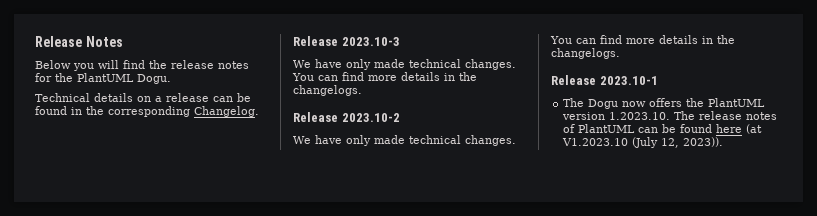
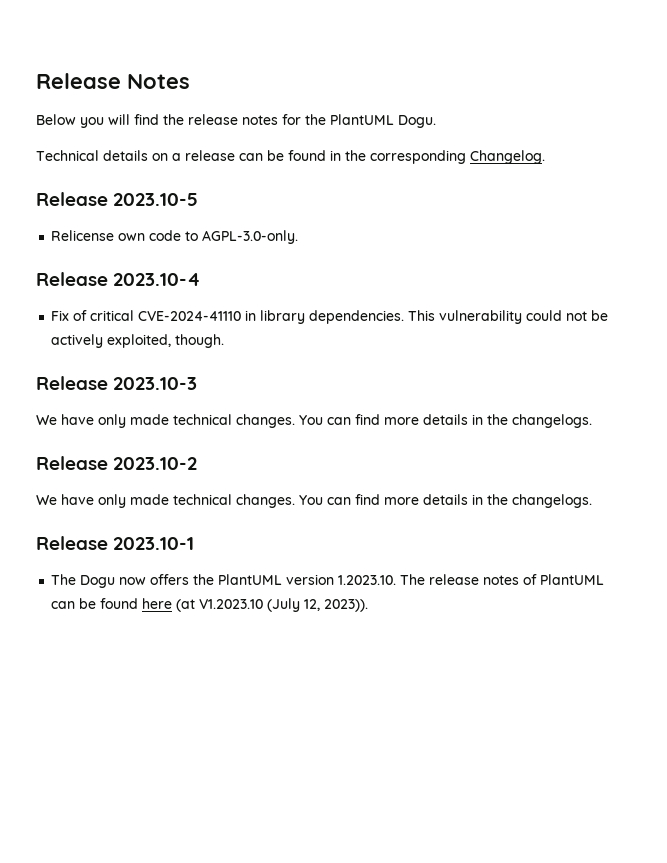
(259, 111) none -> [36,192,199,206] [51,230,299,244] [36,272,201,286] [51,310,609,324] [51,334,225,348] // Release 2023.10-5 // Relicense own code to AGPL-3.0-only. // Release 2023.10-4 // Fix of critical CVE-2024-41110 in library dependencies. This vulnerability could not be actively exploited, though.

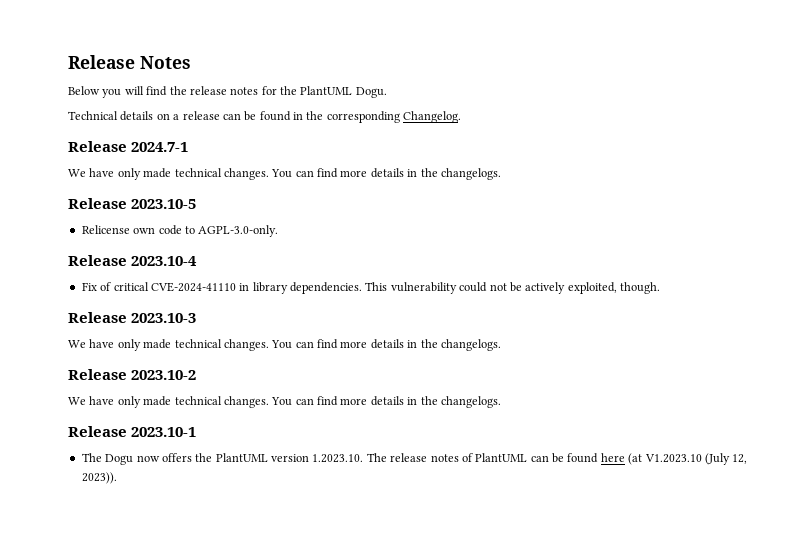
(545, 157) none -> [68,141,189,152] [68,168,501,180] // Release 2024.7-1 // We have only made technical changes. You can find more details in the changelogs.

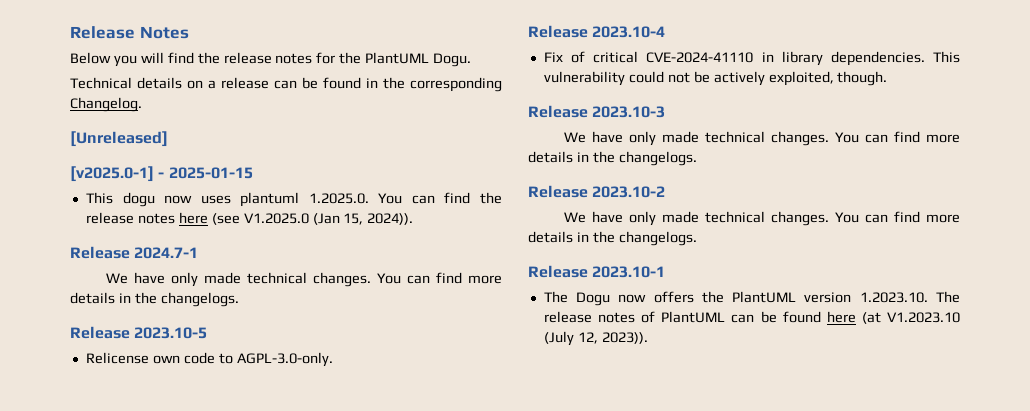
(462, 117) none -> [70,131,168,147] [70,166,253,182] [85,192,503,207] [85,212,414,225] // [Unreleased] // [v2025.0-1] - 2025-01-15 // This dogu now uses plantuml 1.2025.0. You can find the release notes here (see V1.2025.0 (Jan 15, 2024)).

